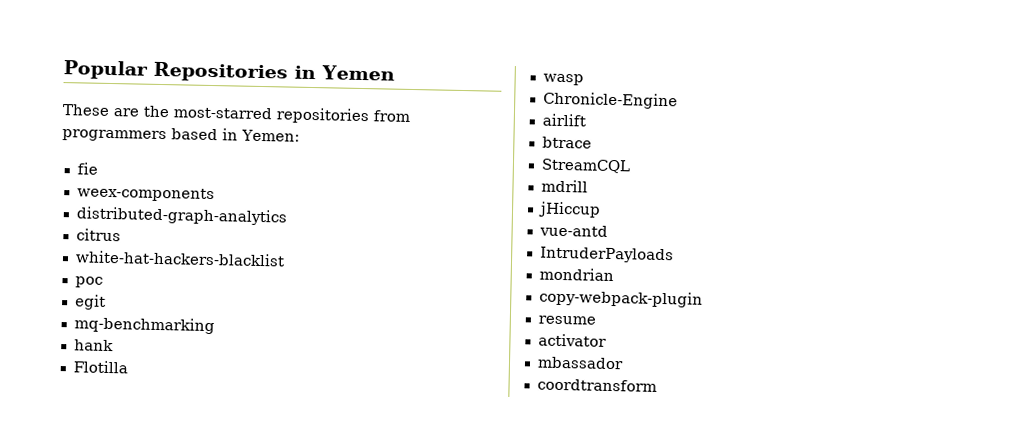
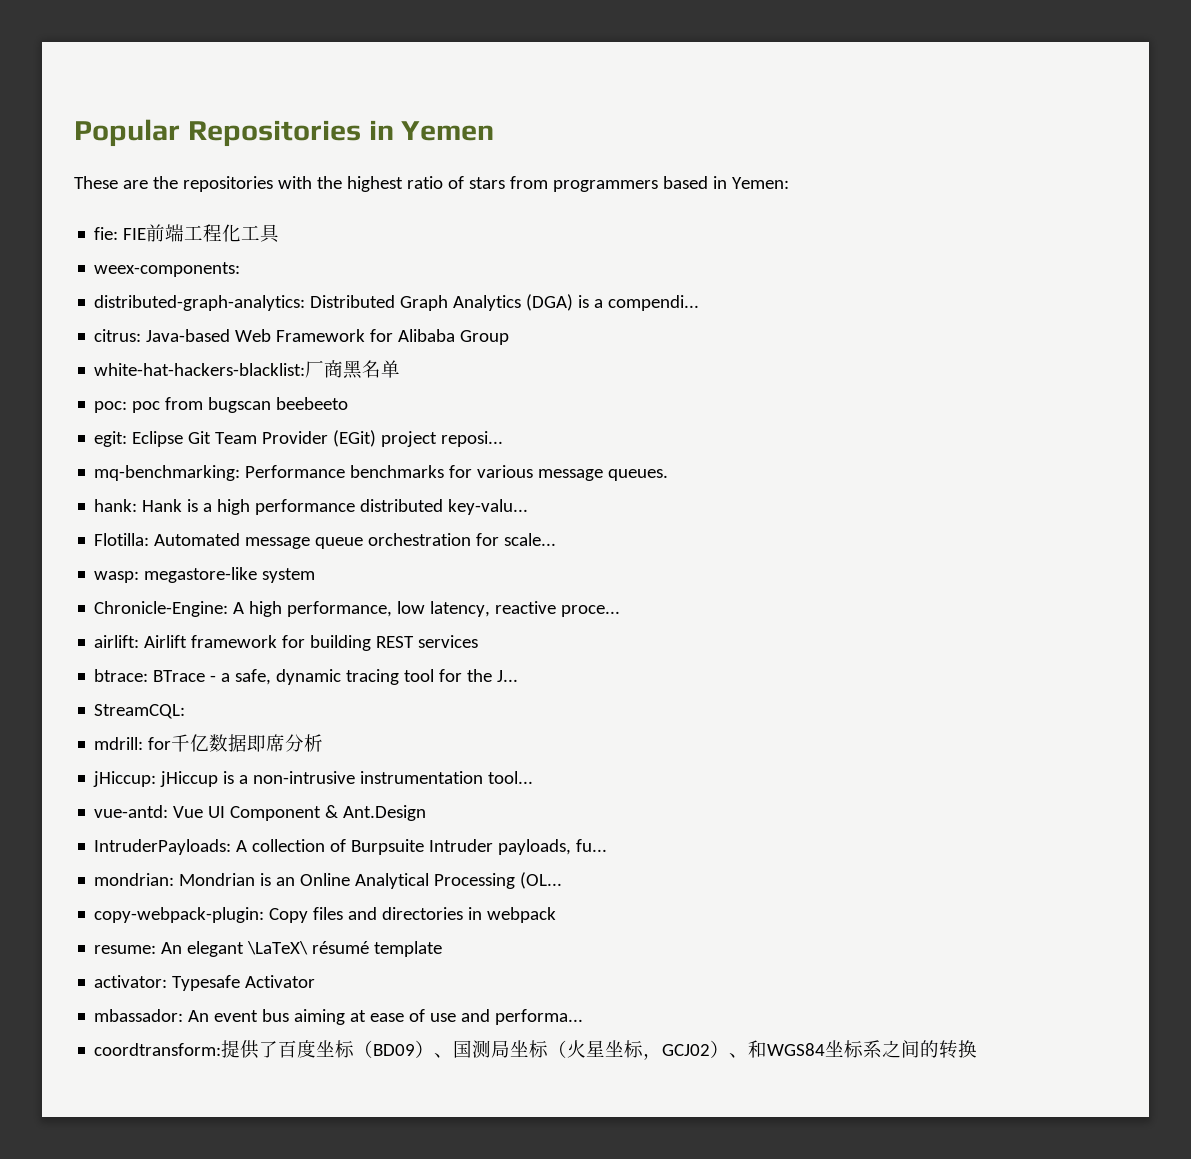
[173,106,370,125] most-starred repositories -> [182,176,505,192] repositories with the highest ratio of stars
[76,162,98,175] [76,186,215,203] [75,206,287,226] [75,228,121,242] [74,250,285,267] [74,276,103,288] [73,294,106,310] [73,316,215,335] [73,339,114,352] [72,360,128,374] [542,73,584,86] [542,91,678,110] [541,113,586,127] [541,136,592,149] [540,158,631,174] [540,179,588,193] [537,201,601,218] [538,224,608,237] [539,246,674,264] [538,267,614,282] [538,289,703,308] [537,315,596,325] [537,333,607,347] [536,356,624,370] [536,378,657,392] fie // weex-components // distributed-graph-analytics // citrus // white-hat-hackers-blacklist // poc // egit // mq-benchmarking // hank // Flotilla // wasp // Chronicle-Engine // airlift // btrace // StreamCQL // mdrill // jHiccup // vue-antd // IntruderPayloads // mondrian // copy-webpack-plugin // resume // activator // mbassador // coordtransform -> [94,224,281,243] [94,262,241,277] [94,294,700,311] [94,329,510,345] [94,360,401,379] [94,397,349,413] [94,430,504,447] [94,465,669,481] [94,499,529,515] [94,533,557,549] [94,567,316,583] [94,601,621,617] [94,635,479,651] [94,669,519,685] [94,704,186,719] [94,734,324,752] [93,771,534,787] [94,805,427,821] [94,839,608,855] [94,872,563,889] [94,907,557,923] [94,941,443,957] [94,975,316,991] [94,1009,584,1025] [94,1040,978,1060] fie: FIE前端工程化工具 // weex-components: // distributed-graph-analytics: Distributed Graph Analytics (DGA) is a compendi... // citrus: Java-based Web Framework for Alibaba Group // white-hat-hackers-blacklist:厂商黑名单 // poc: poc from bugscan beebeeto // egit: Eclipse Git Team Provider (EGit) project reposi... // mq-benchmarking: Performance benchmarks for various message queues. // hank: Hank is a high performance distributed key-valu... // Flotilla: Automated message queue orchestration for scale... // wasp: megastore-like system // Chronicle-Engine: A high performance, low latency, reactive proce... // airlift: Airlift framework for building REST services // btrace: BTrace - a safe, dynamic tracing tool for the J... // StreamCQL: // mdrill: for千亿数据即席分析 // jHiccup: jHiccup is a non-intrusive instrumentation tool... // vue-antd: Vue UI Component & Ant.Design // IntruderPayloads: A collection of Burpsuite Intruder payloads, fu... // mondrian: Mondrian is an Online Analytical Processing (OL... // copy-webpack-plugin: Copy files and directories in webpack // resume: An elegant \LaTeX\ résumé template // activator: Typesafe Activator // mbassador: An event bus aiming at ease of use and performa... // coordtransform:提供了百度坐标（BD09）、国测局坐标（火星坐标，GCJ02）、和WGS84坐标系之间的转换

